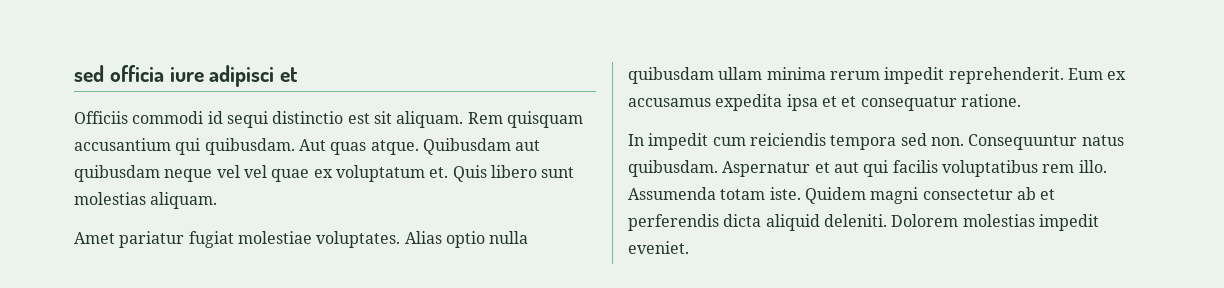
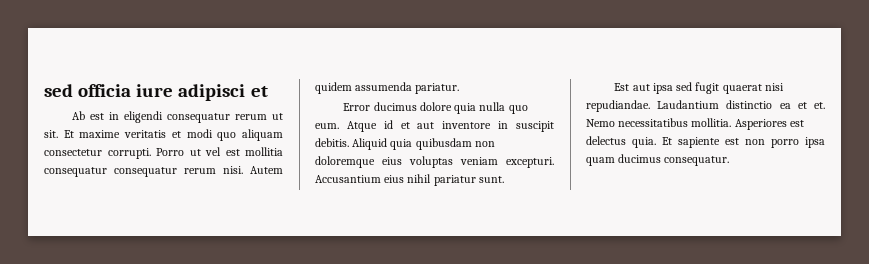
[74,111,583,128] [74,138,541,155] [74,165,575,182] [74,192,218,209] [74,231,529,248] [628,67,1127,84] [628,94,1021,111] [628,133,1124,150] [628,160,1107,177] [628,187,1056,204] [628,214,1099,231] [628,241,689,254] Officiis commodi id sequi distinctio est sit aliquam. Rem quisquam accusantium qui quibusdam. Aut quas atque. Quibusdam aut quibusdam neque vel vel quae ex voluptatum et. Quis libero sunt molestias aliquam. // Amet pariatur fugiat molestiae voluptates. Alias optio nulla quibusdam ullam minima rerum impedit reprehenderit. Eum ex accusamus expedita ipsa et et consequatur ratione. // In impedit cum reiciendis tempora sed non. Consequuntur natus quibusdam. Aspernatur et aut qui facilis voluptatibus rem illo. Assumenda totam iste. Quidem magni consectetur ab et perferendis dicta aliquid deleniti. Dolorem molestias impedit eveniet. -> [72,111,283,123] [44,129,283,141] [44,147,283,159] [44,166,283,177] [315,82,460,94] [343,102,528,114] [315,120,554,132] [315,138,495,150] [315,156,554,168] [315,174,504,186] [614,82,784,94] [586,100,825,112] [586,118,804,130] [586,136,825,148] [586,154,730,166] Ab est in eligendi consequatur rerum ut sit. Et maxime veritatis et modi quo aliquam consectetur corrupti. Porro ut vel est mollitia consequatur consequatur rerum nisi. Autem quidem assumenda pariatur. // Error ducimus dolore quia nulla quo eum. Atque id et aut inventore in suscipit debitis. Aliquid quia quibusdam non doloremque eius voluptas veniam excepturi. Accusantium eius nihil pariatur sunt. // Est aut ipsa sed fugit quaerat nisi repudiandae. Laudantium distinctio ea et et. Nemo necessitatibus mollitia. Asperiores est delectus quia. Et sapiente est non porro ipsa quam ducimus consequatur.

